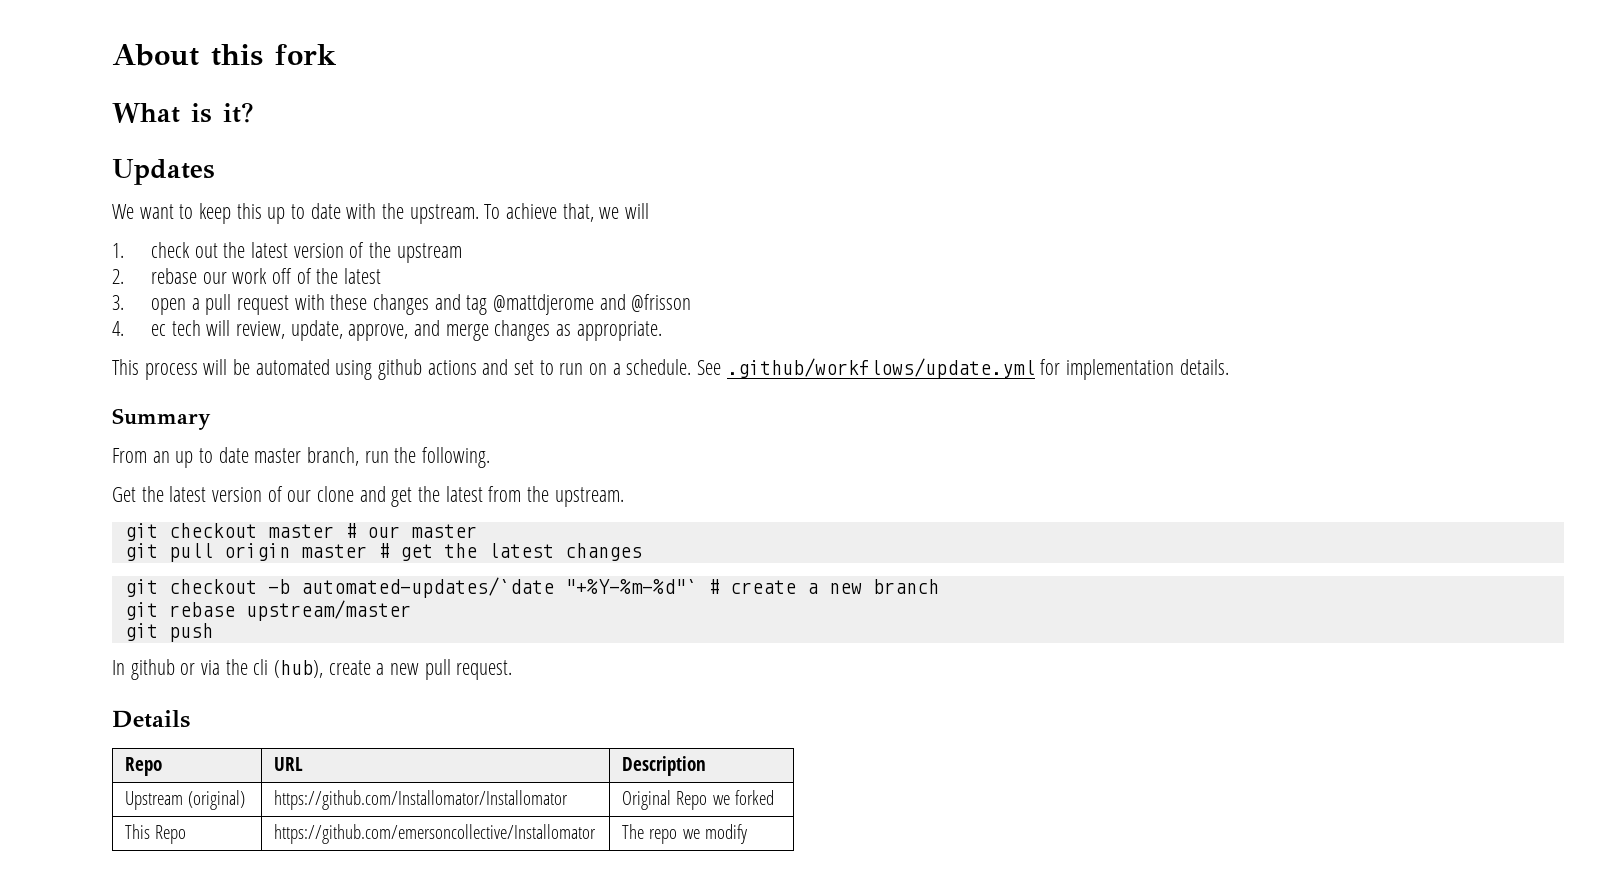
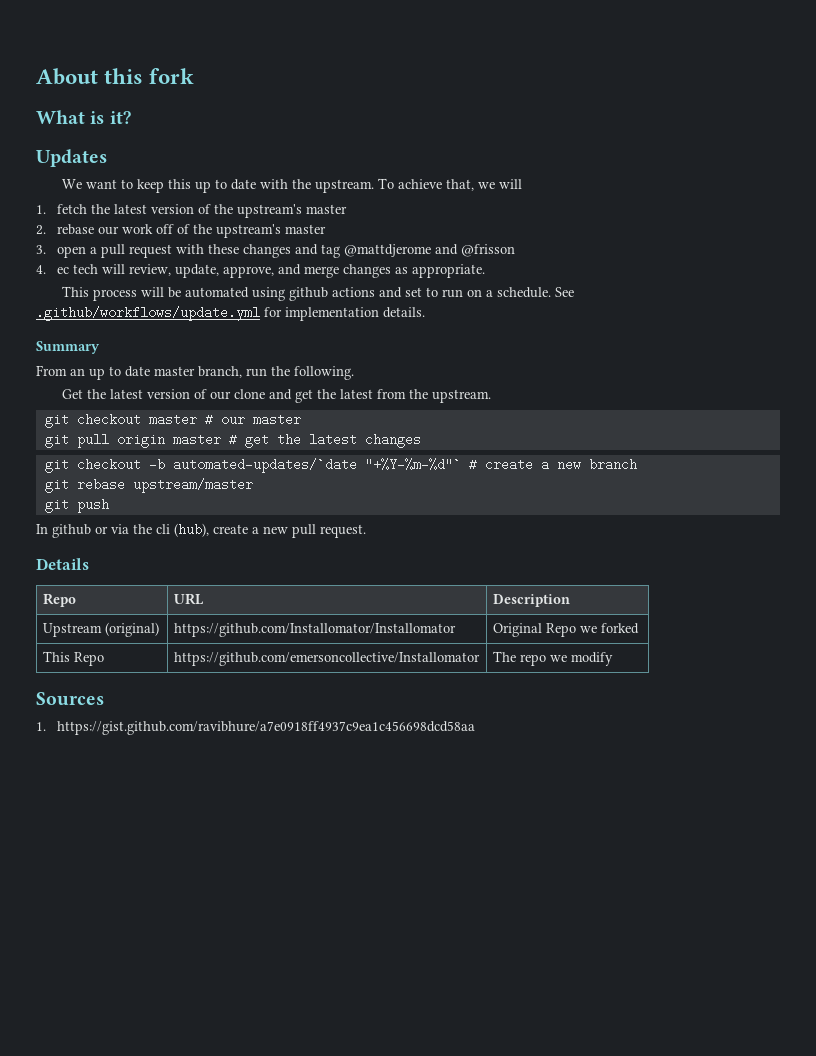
[151,242,218,258] check out -> [57,204,88,214] fetch
[396,243,462,263] upstream -> [237,204,348,218] upstream's master
[344,268,382,284] latest -> [216,224,327,238] upstream's master
(747, 834) none -> [36,692,104,706] [36,721,476,735] // Sources // 1. https://gist.github.com/ravibhure/a7e0918ff4937c9ea1c456698dcd58aa

